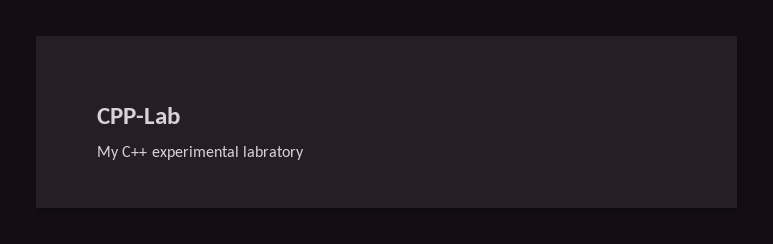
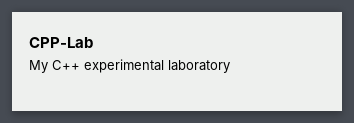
[242,146,304,160] labratory -> [168,60,230,73] laboratory

